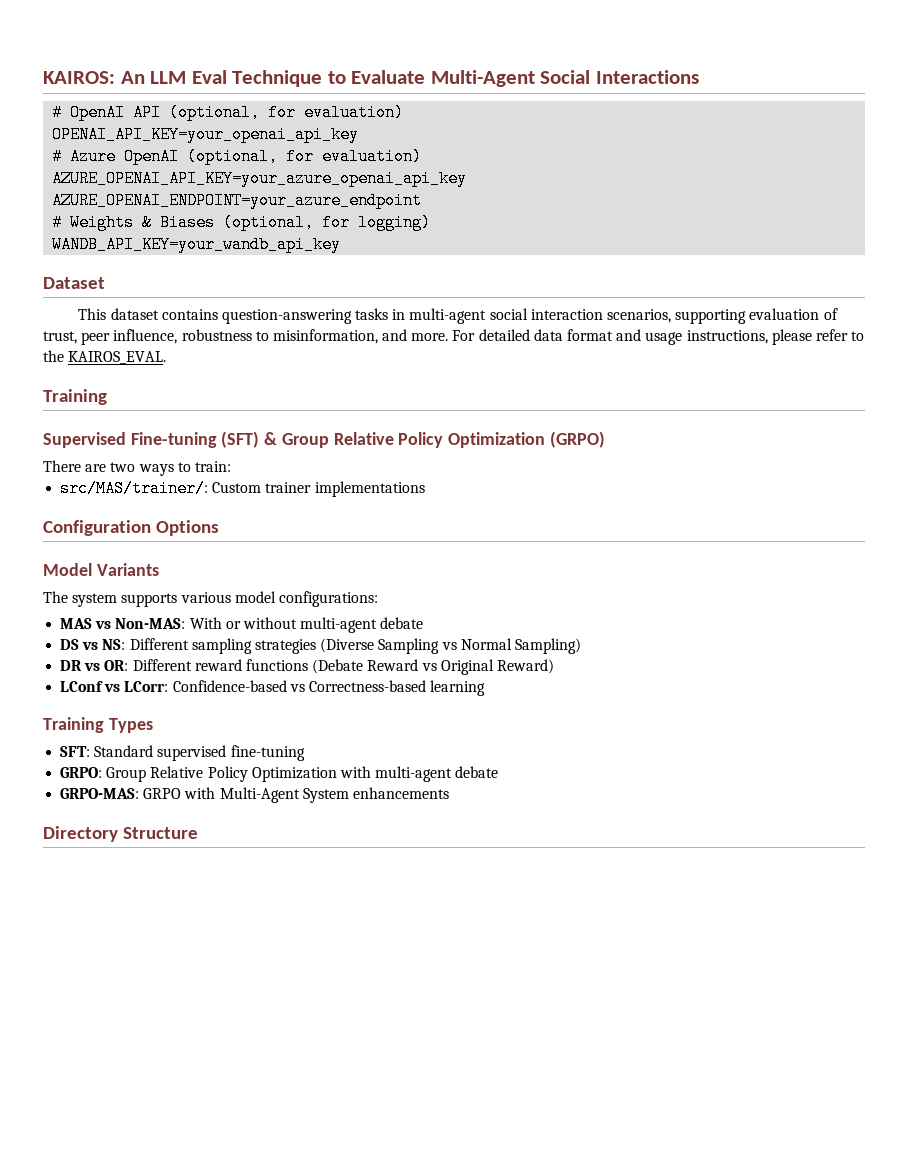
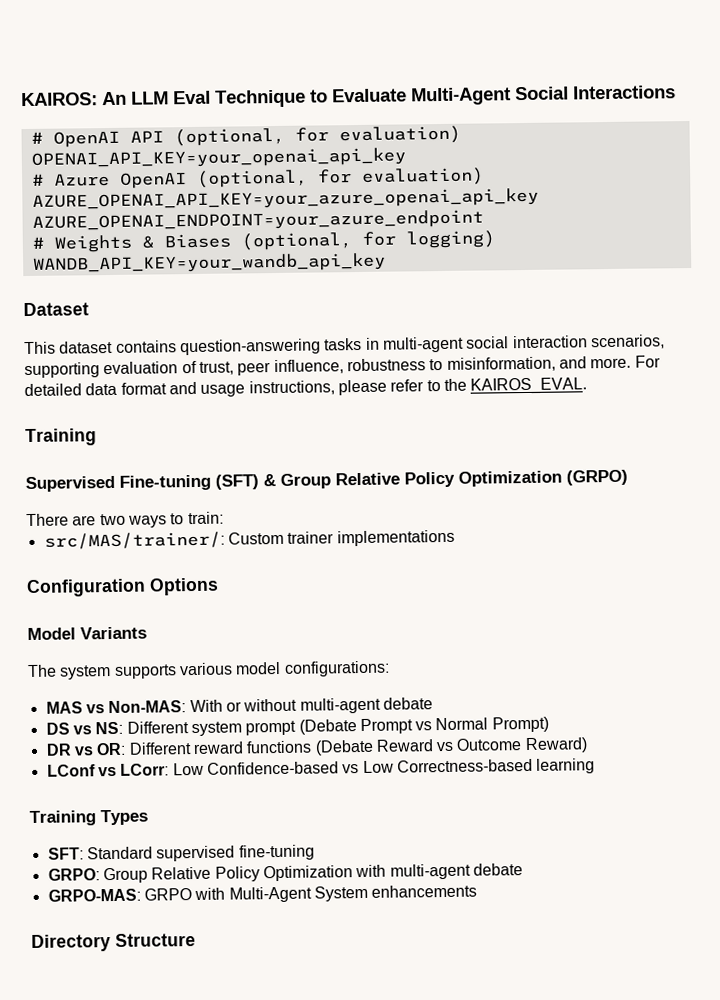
[191,638,440,654] sampling strategies (Diverse Sampling -> [190,718,413,737] system prompt (Debate Prompt
[514,638,581,654] Sampling) -> [491,716,549,733] Prompt)
[440,659,494,675] Original -> [456,738,523,751] Outcome
(169, 686) none -> [172,762,204,776] Low
(305, 688) none -> [362,760,394,773] Low

